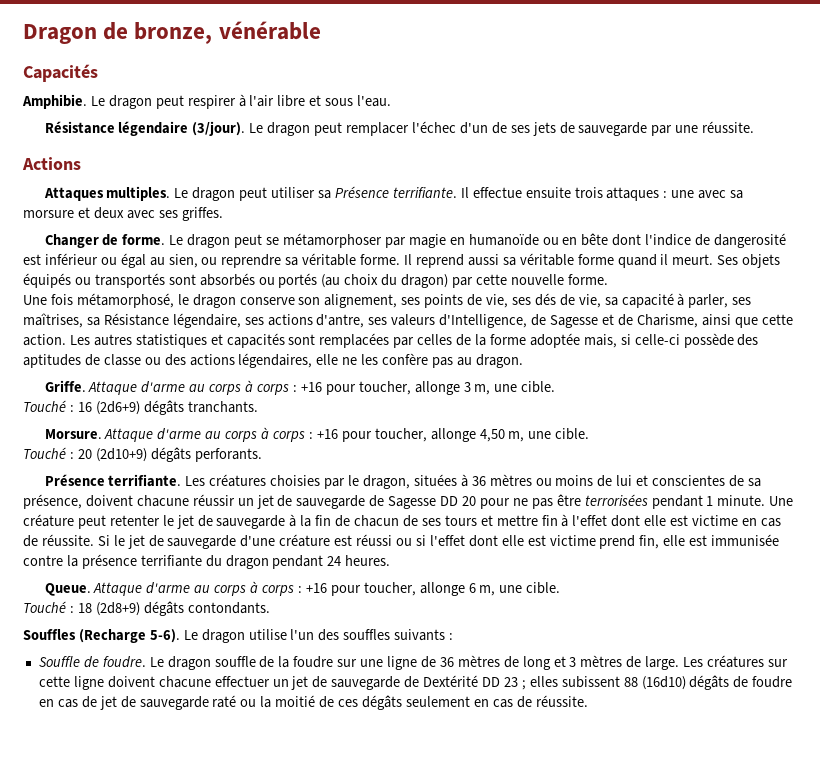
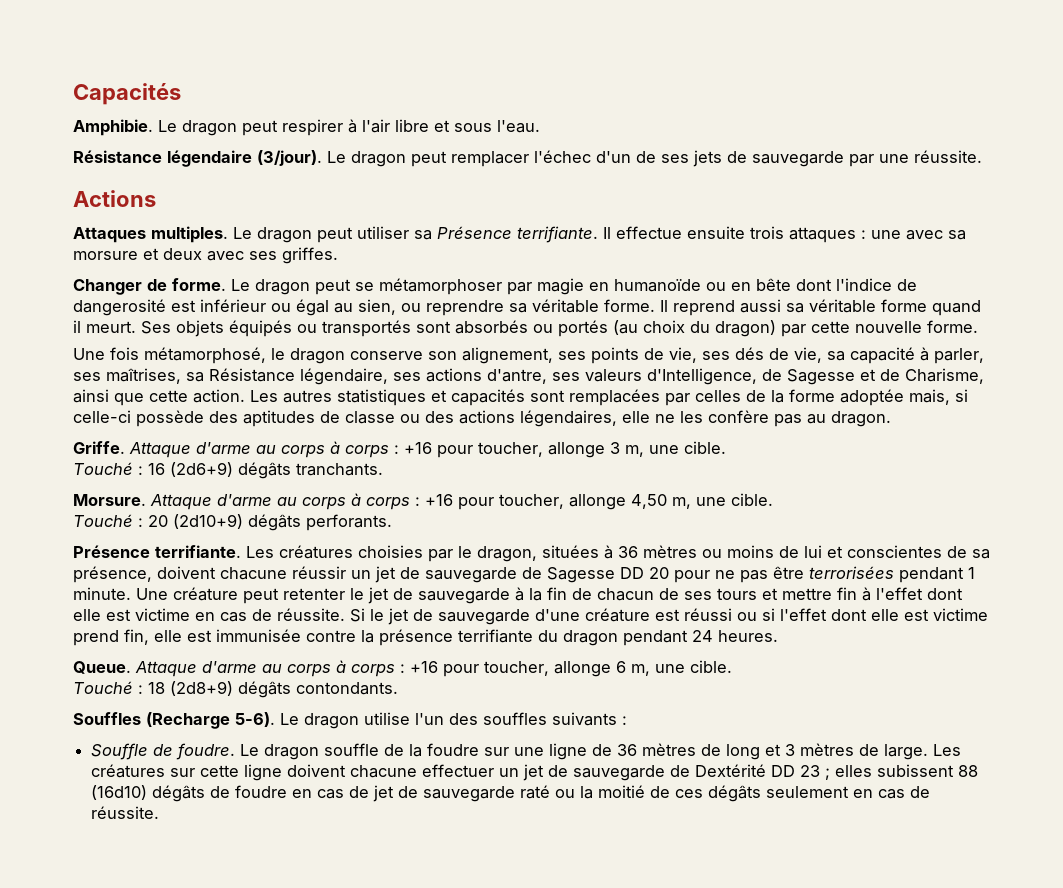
[23,21,321,44] Dragon de bronze, vénérable // -> (73, 94) none

